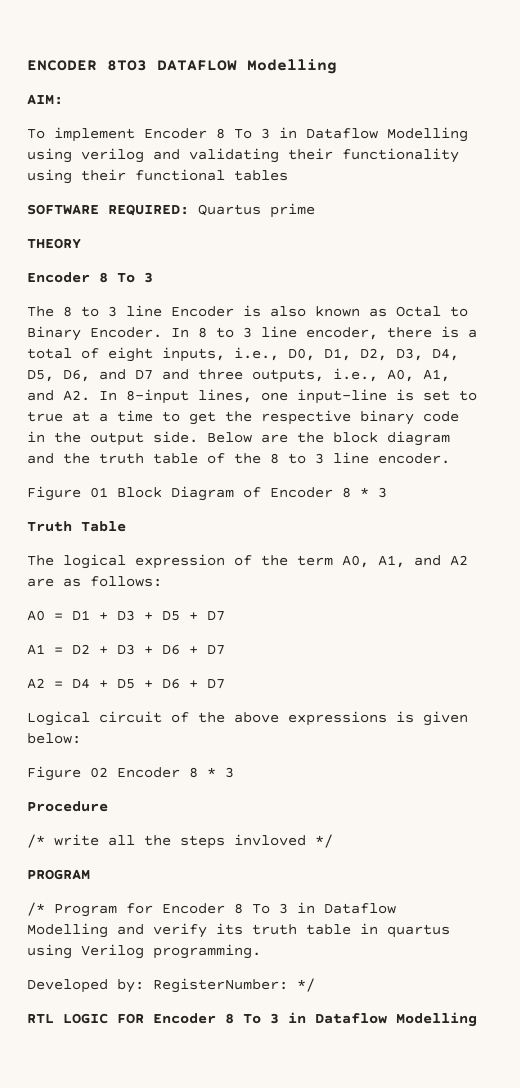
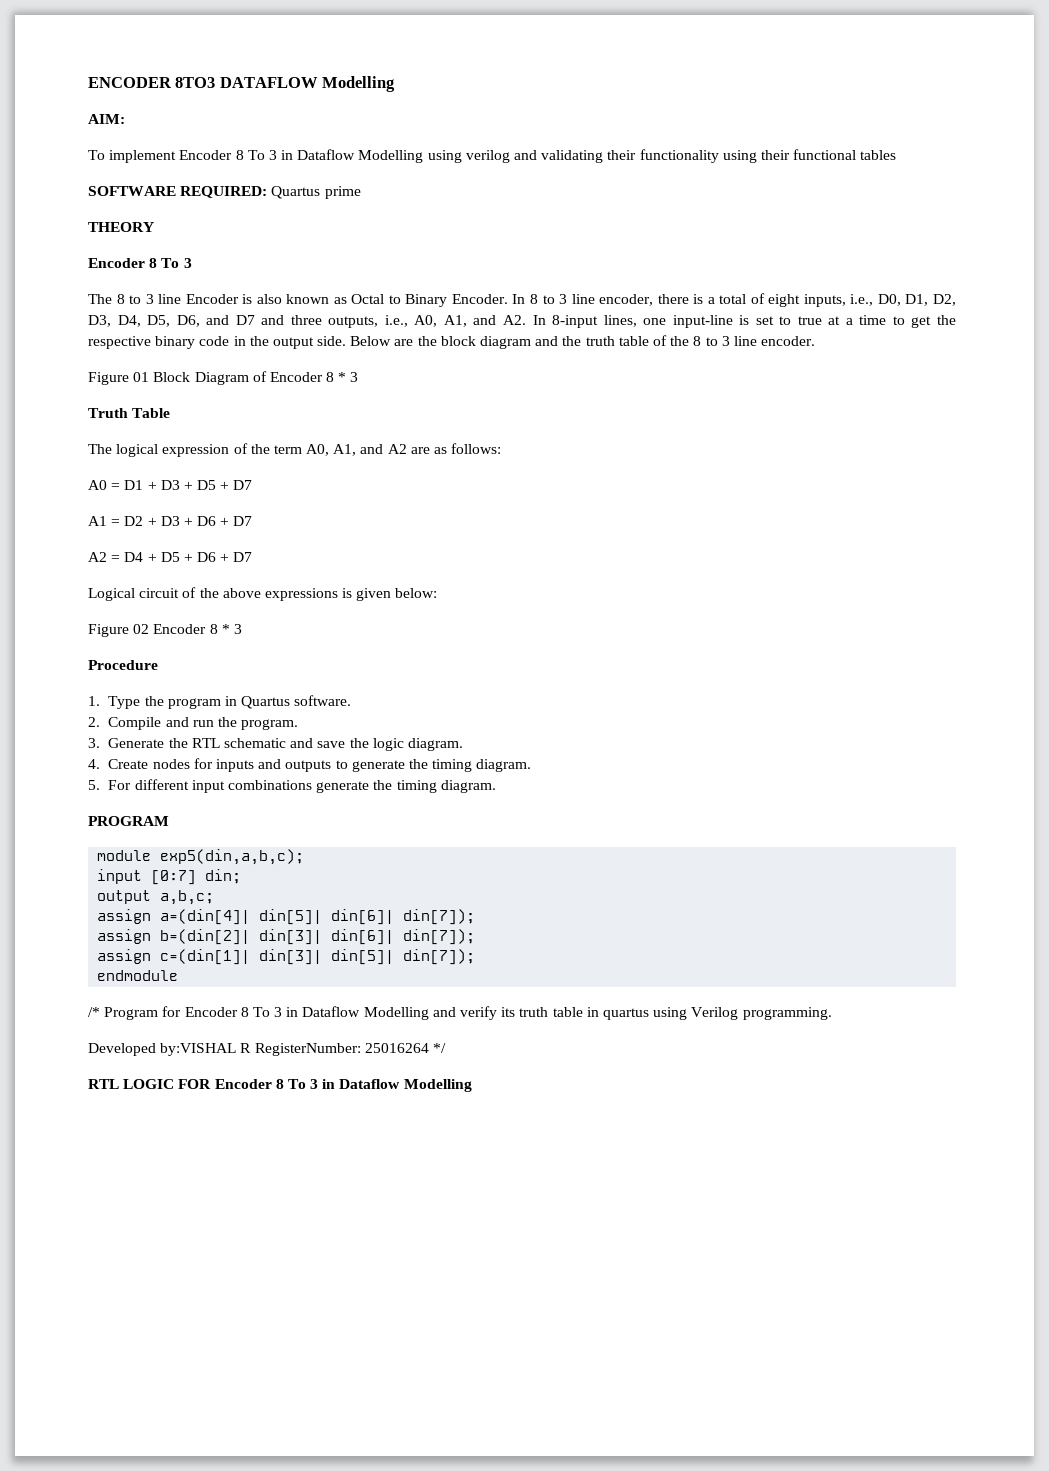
[27,834,333,849] [27,869,90,880] /* write all the steps invloved */ // PROGRAM -> [88,695,352,709] [88,717,299,730] [88,738,463,751] [88,758,532,772] [88,779,496,793] [88,816,169,826] [97,849,305,865] [97,869,242,885] [97,890,215,905] [97,909,476,925] [97,929,476,945] [97,949,476,965] [97,970,179,981] 1. Type the program in Quartus software. // 2. Compile and run the program. // 3. Generate the RTL schematic and save the logic diagram. // 4. Create nodes for inputs and outputs to generate the timing diagram. // 5. For different input combinations generate the timing diagram. // PROGRAM // module exp5(din,a,b,c); // input [0:7] din; // output a,b,c; // assign a=(din[4]| din[5]| din[6]| din[7]); // assign b=(din[2]| din[3]| din[6]| din[7]); // assign c=(din[1]| din[3]| din[5]| din[7]); // endmodule
[117,978,288,993] by: RegisterNumber: -> [160,1043,429,1056] by:VISHAL R RegisterNumber: 25016264

